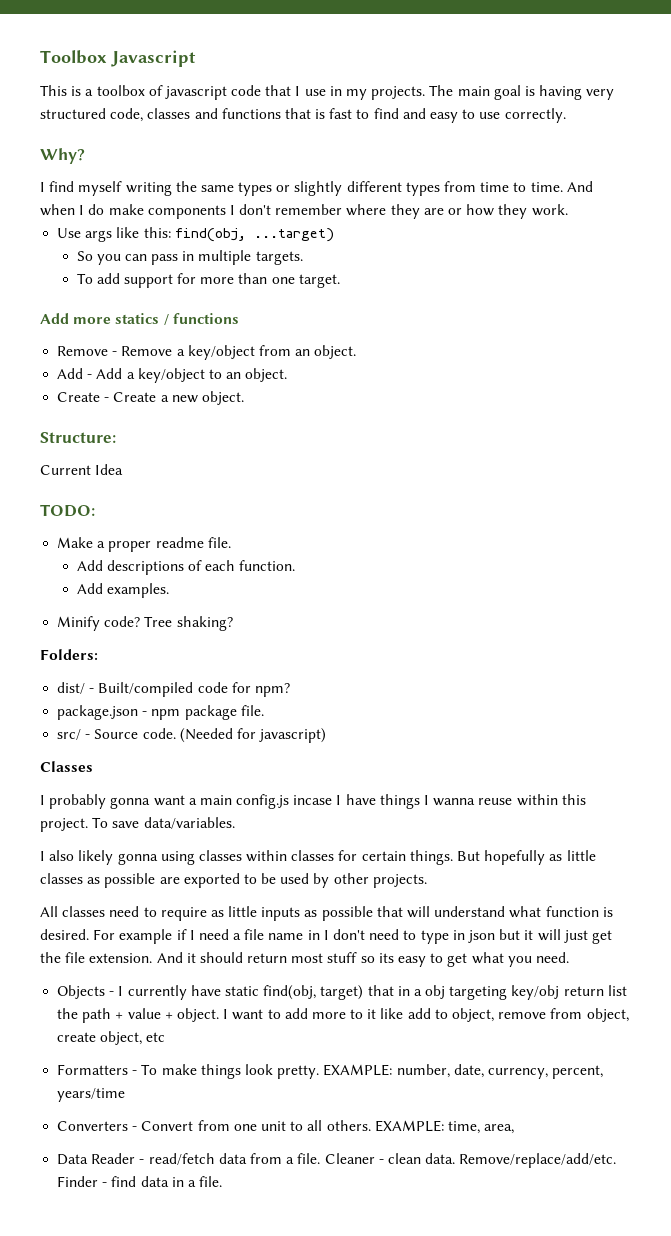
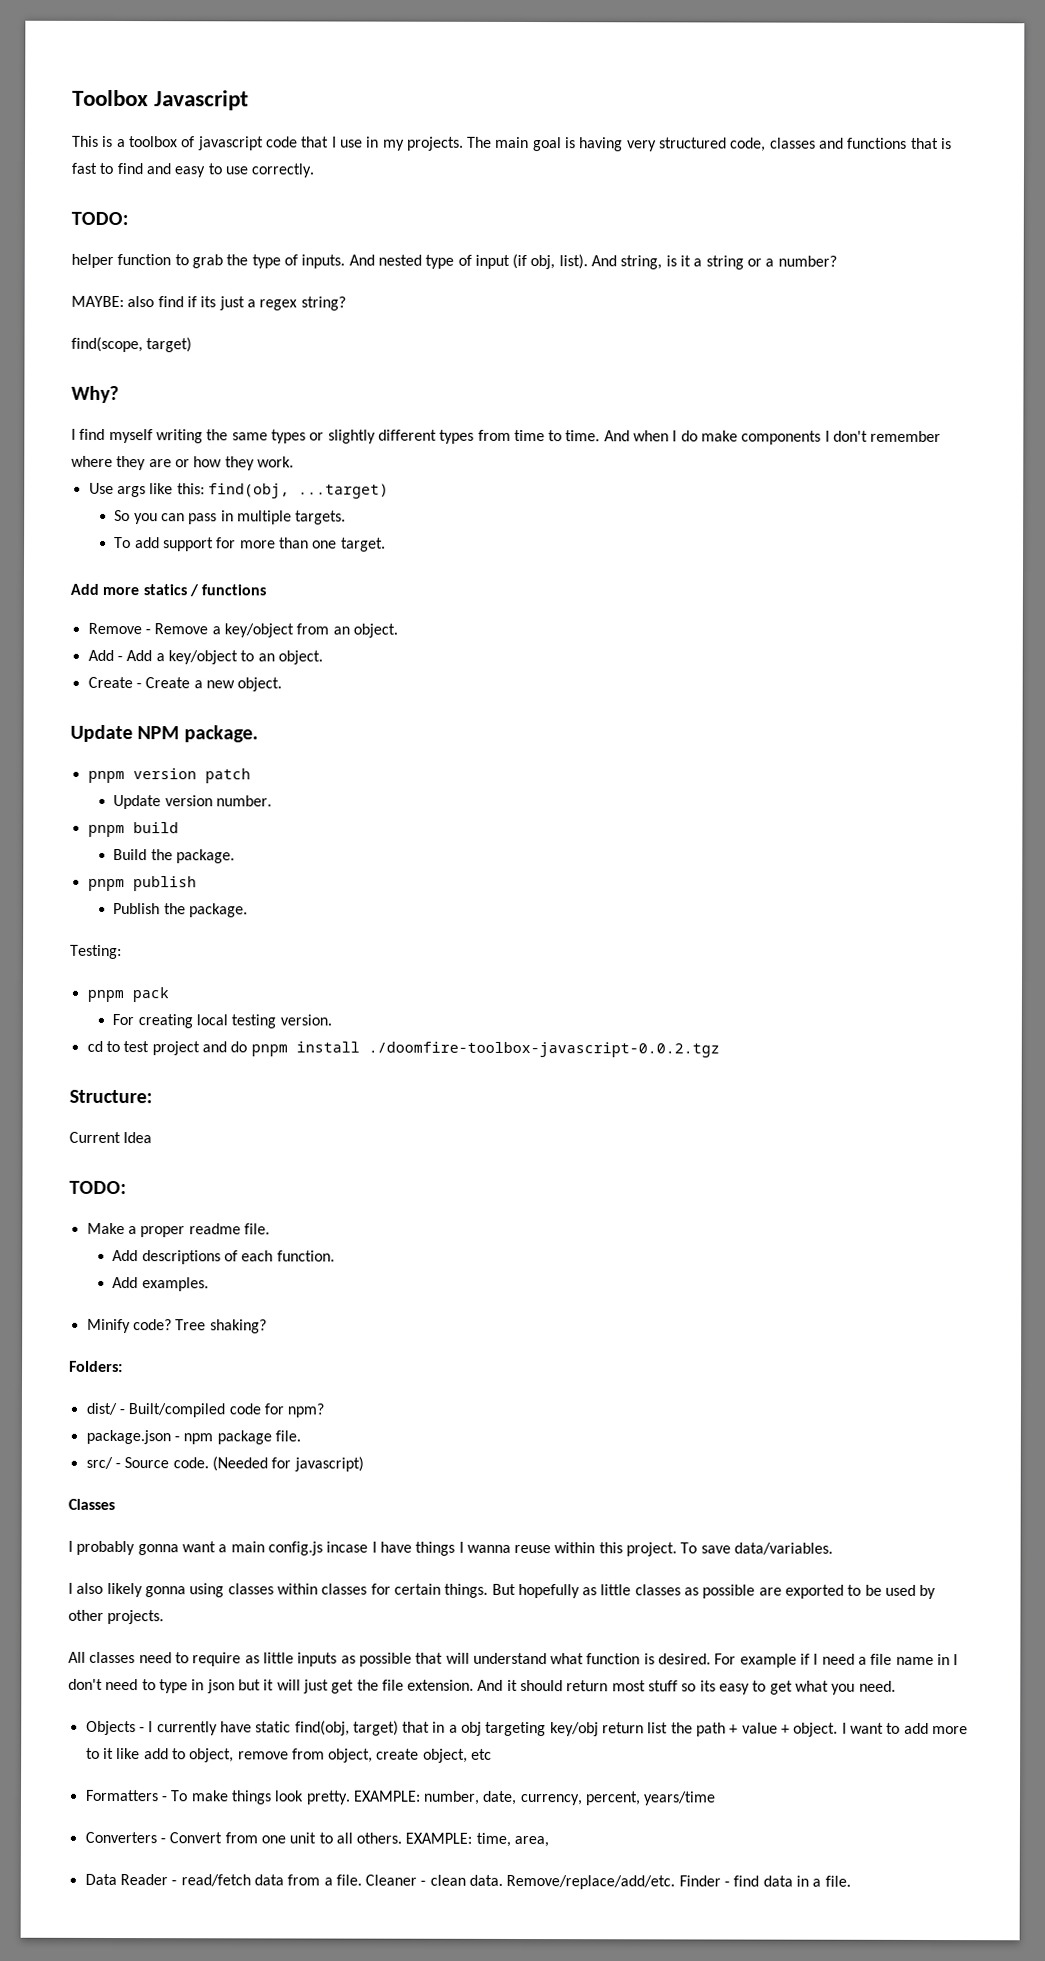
(566, 115) none -> [71,211,129,226] [71,253,837,270] [71,295,346,311] [71,336,193,353] // TODO: // helper function to grab the type of inputs. And nested type of input (if obj, list). And string, is it a string or a number? // MAYBE: also find if its just a regex string? // find(scope, target)
(244, 398) none -> [70,724,258,743] [87,768,251,784] [113,794,273,810] [87,822,179,838] [113,848,236,864] [87,876,197,892] [113,902,249,918] [70,944,122,960] [86,987,169,1003] [112,1013,332,1029] [86,1040,720,1058] // Update NPM package. // pnpm version patch // Update version number. // pnpm build // Build the package. // pnpm publish // Publish the package. // Testing: // pnpm pack // For creating local testing version. // cd to test project and do pnpm install ./doomfire-toolbox-javascript-0.0.2.tgz

